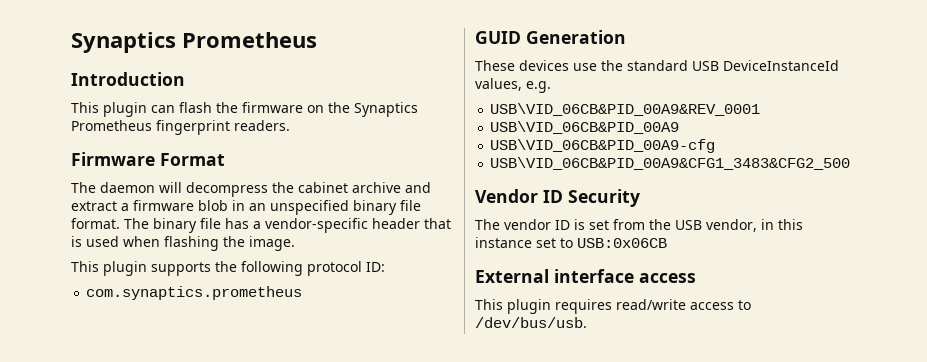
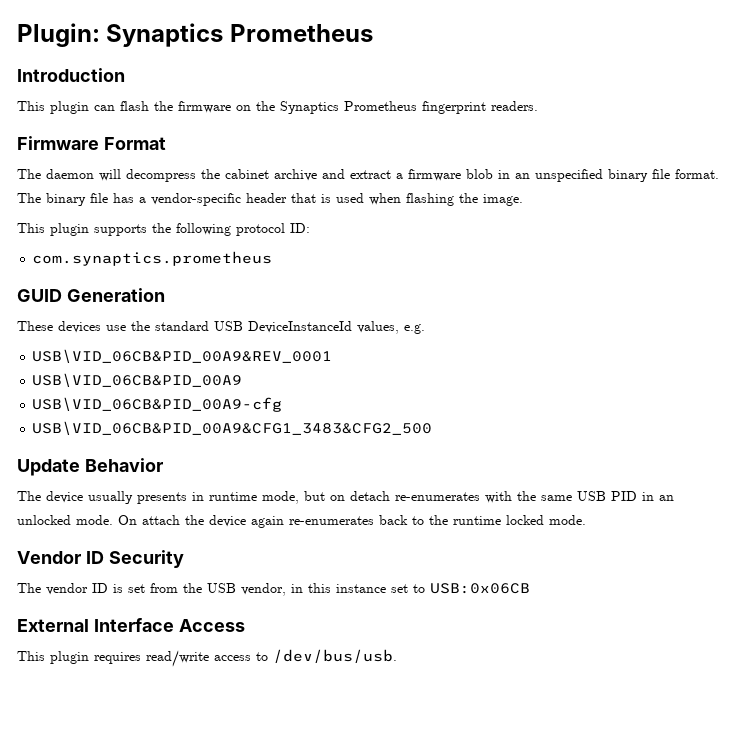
(71, 42) none -> [17,23,100,47] Plugin:
(851, 163) none -> [17,458,163,476] [17,491,674,504] [17,515,586,528] // Update Behavior // The device usually presents in runtime mode, but on detach re-enumerates with the same USB PID in an unlocked mode. On attach the device again re-enumerates back to the runtime locked mode.
[554,269,696,283] interface access -> [93,618,245,632] Interface Access

